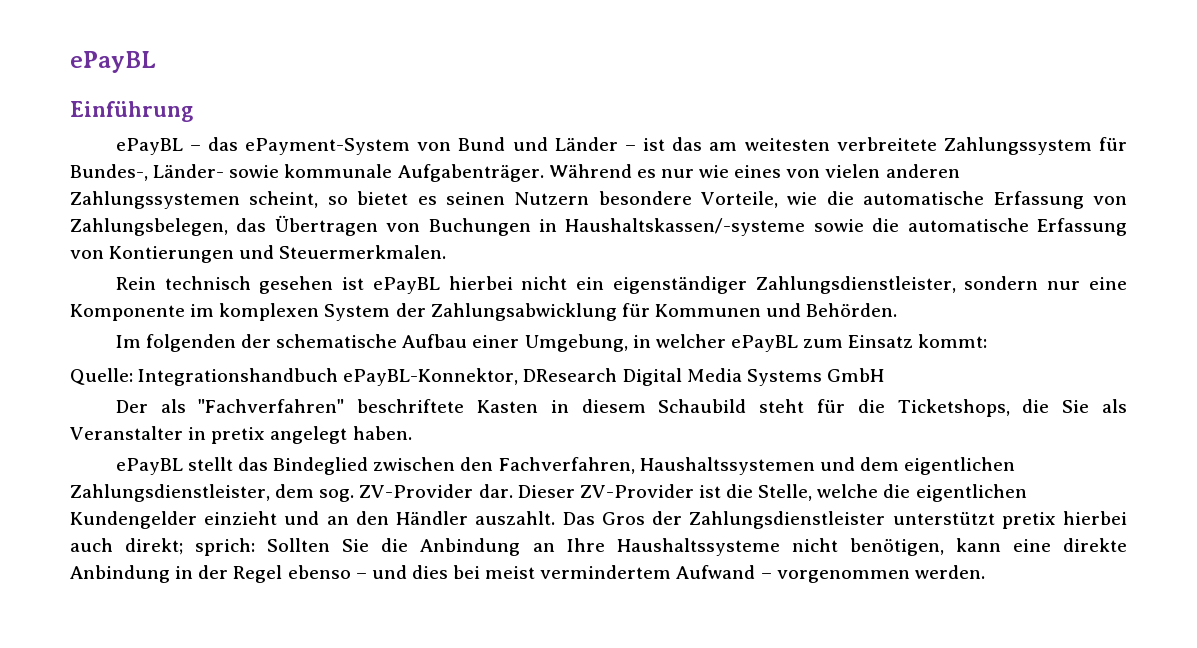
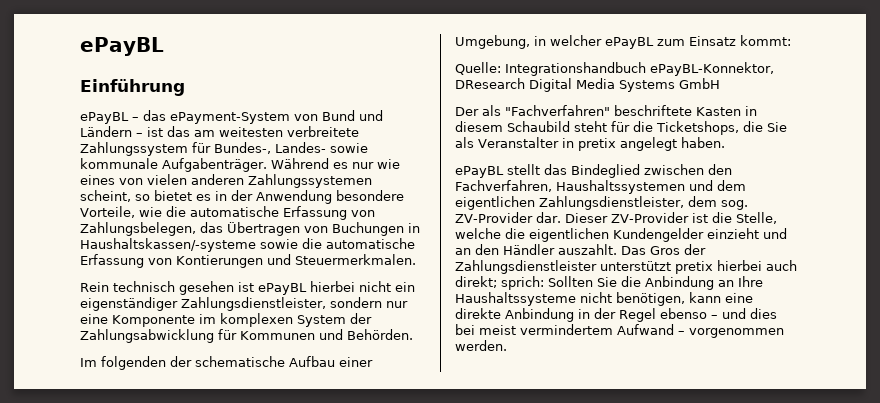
[554,137,618,151] Länder -> [80,126,132,137] Ländern
[153,164,225,178] Länder- -> [275,142,326,153] Landes-
[445,192,590,205] seinen Nutzern -> [215,190,332,204] in der Anwendung

